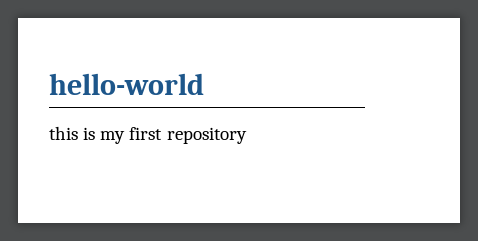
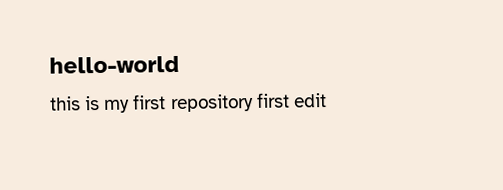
(247, 135) none -> [255,92,327,108] first edit

